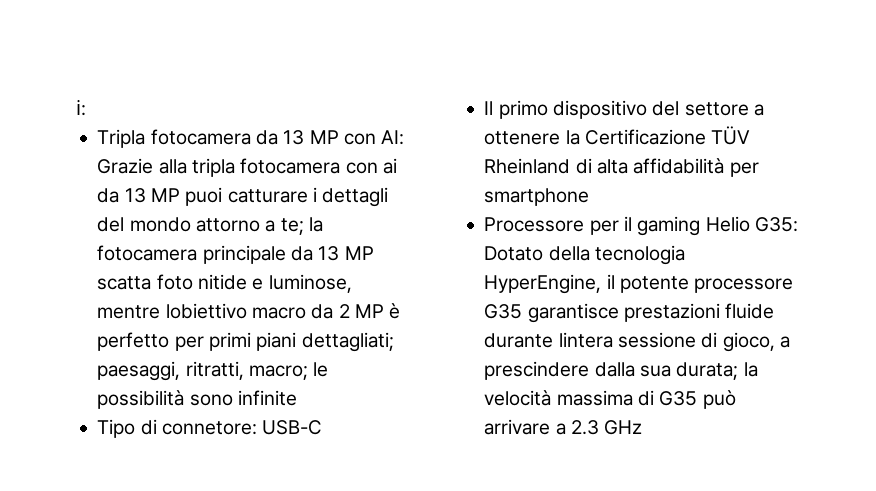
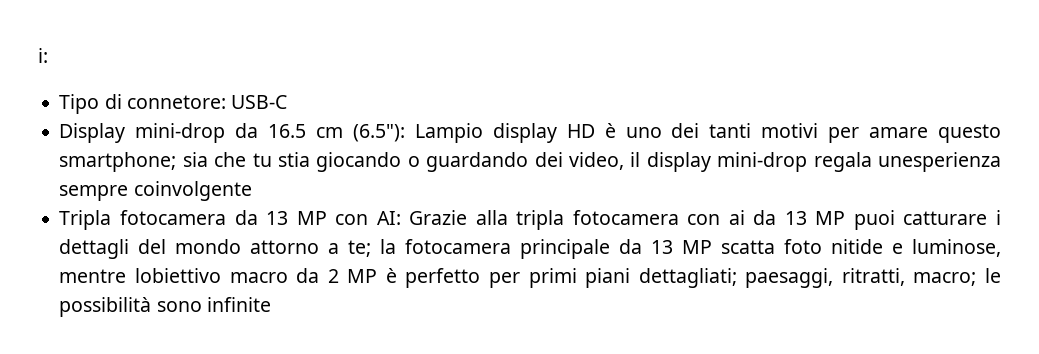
(86, 108) none -> [59,94,288,114] [59,123,1001,143] [59,152,1001,172] [59,181,252,201] // Tipo di connetore: USB-C // Display mini-drop da 16.5 cm (6.5"): Lampio display HD è uno dei tanti motivi per amare questo smartphone; sia che tu stia giocando o guardando dei video, il display mini-drop regala unesperienza sempre coinvolgente
[97,419,323,438] [484,100,764,119] [484,126,751,145] [484,158,759,177] [484,188,590,206] [484,216,798,236] [484,245,685,265] [484,274,794,294] [484,303,775,323] [484,332,790,352] [484,361,758,380] [484,390,736,409] [484,419,643,435] // Tipo di connetore: USB-C // Il primo dispositivo del settore a ottenere la Certificazione TÜV Rheinland di alta affidabilità per smartphone // Processore per il gaming Helio G35: Dotato della tecnologia HyperEngine, il potente processore G35 garantisce prestazioni fluide durante lintera sessione di gioco, a prescindere dalla sua durata; la velocità massima di G35 può arrivare a 2.3 GHz -> (271, 304) none

